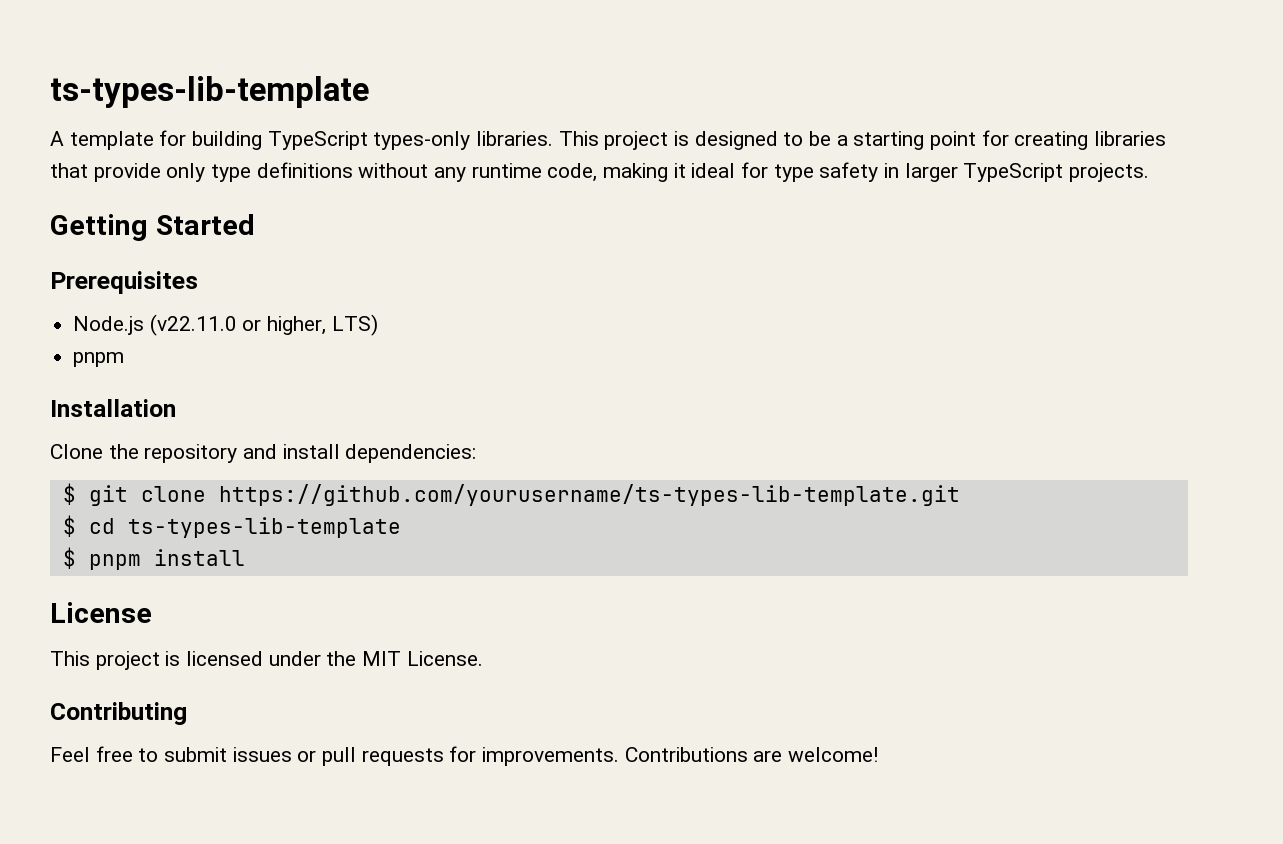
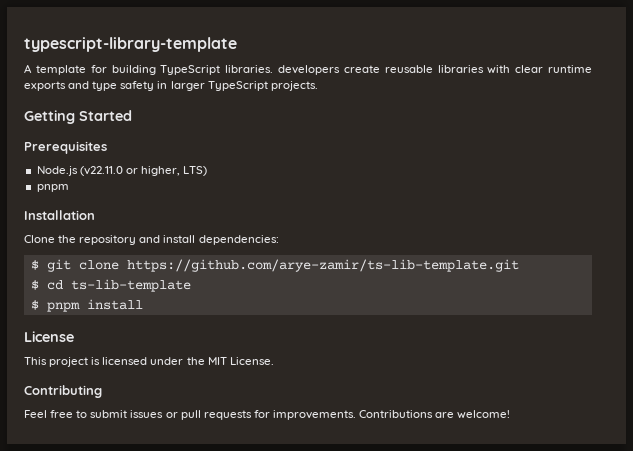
[50,76,369,108] ts-types-lib-template -> [24,37,237,52] typescript-library-template
[373,130,1167,150] [50,162,769,182] types-only libraries. This project is designed to be a starting point for creating libraries that provide only type definitions without any runtime code, making it ideal for -> [225,65,592,75] [24,81,90,91] libraries. developers create reusable libraries with clear runtime exports and
[218,484,960,506] https://github.com/yourusername/ts-types-lib-template.git -> [126,259,519,272] https://github.com/arye-zamir/ts-lib-template.git
[127,517,401,538] ts-types-lib-template -> [70,279,191,292] ts-lib-template

